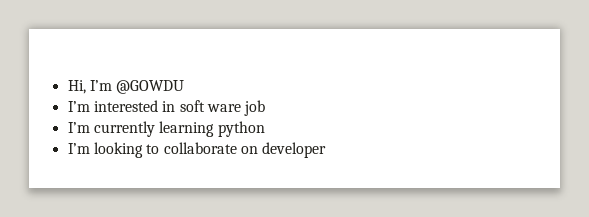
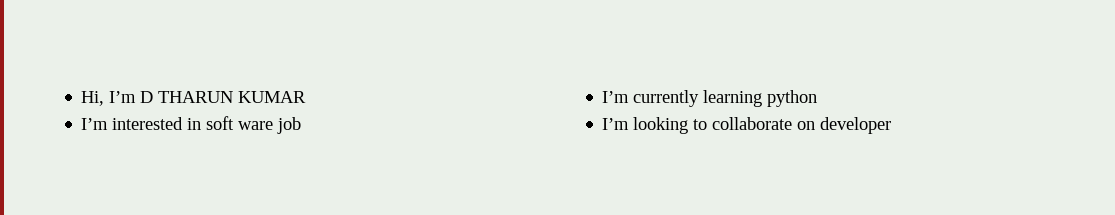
[116,80,185,94] @GOWDU -> [140,91,307,103] D THARUN KUMAR

